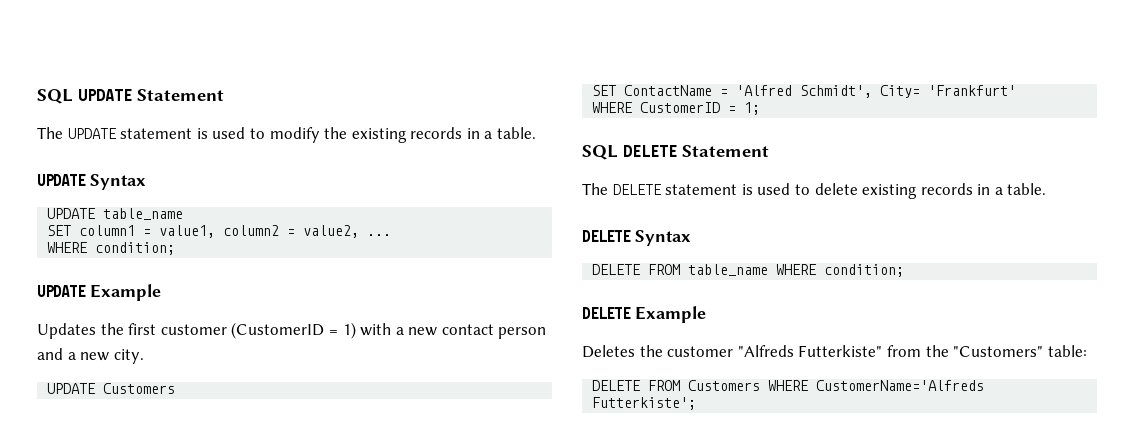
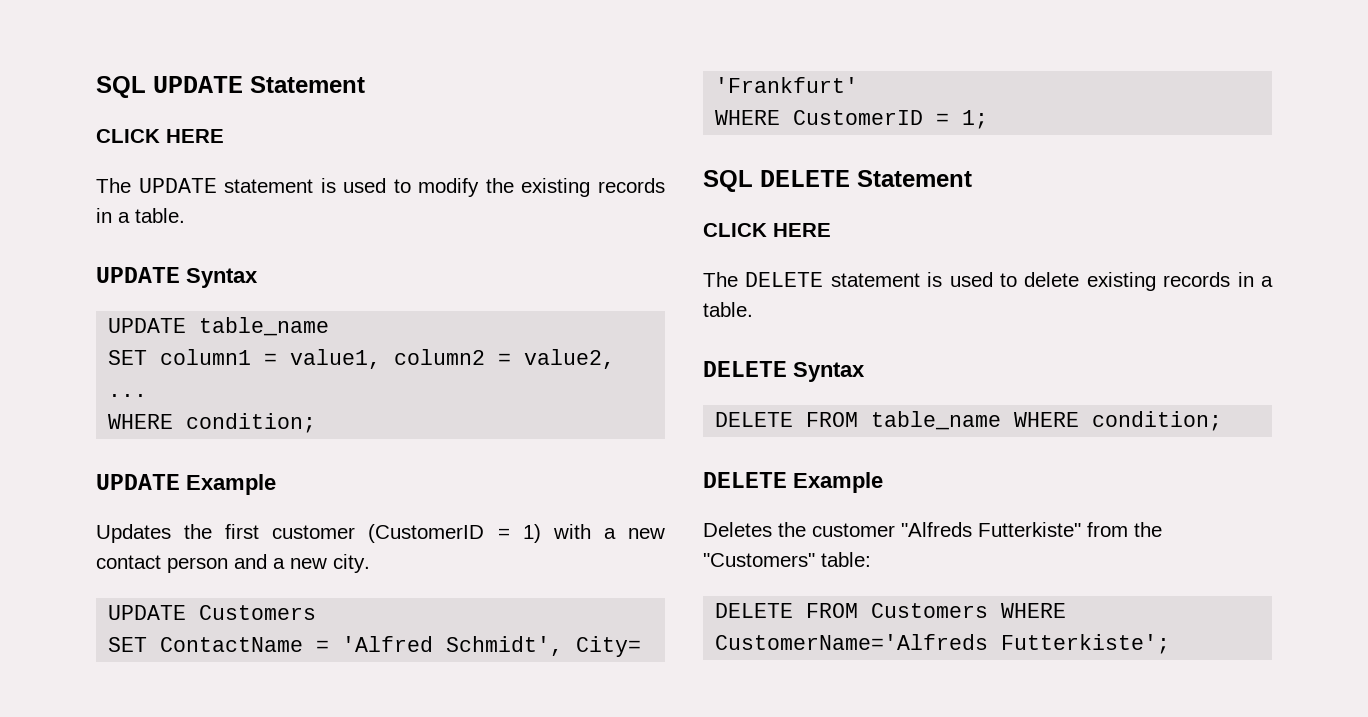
(224, 95) none -> [96,129,224,143] // CLICK HERE
(769, 151) none -> [703,223,831,237] // CLICK HERE

